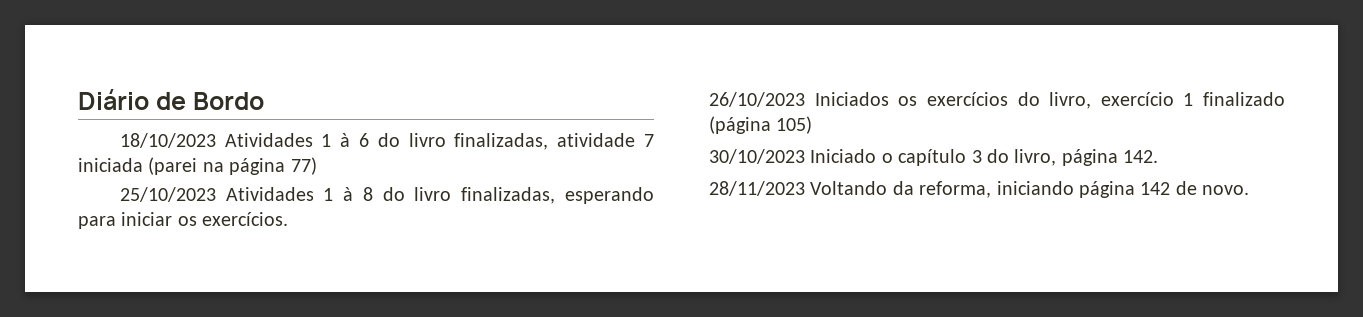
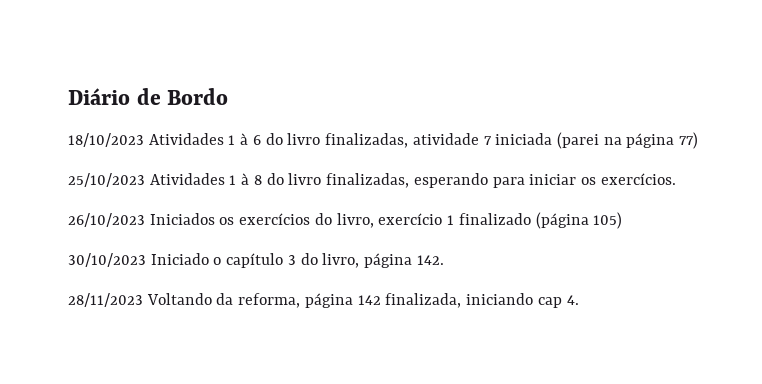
[996,181,1074,195] iniciando -> (301, 300) none
[1175,181,1250,195] de novo. -> [385,293,579,308] finalizada, iniciando cap 4.

